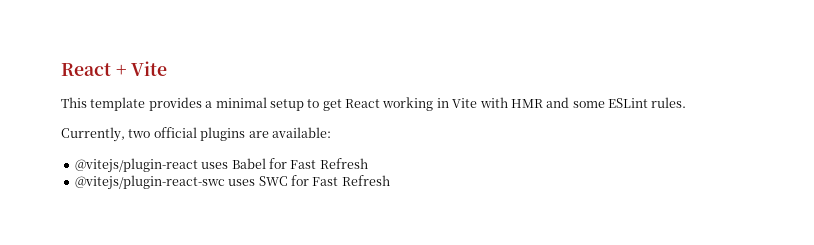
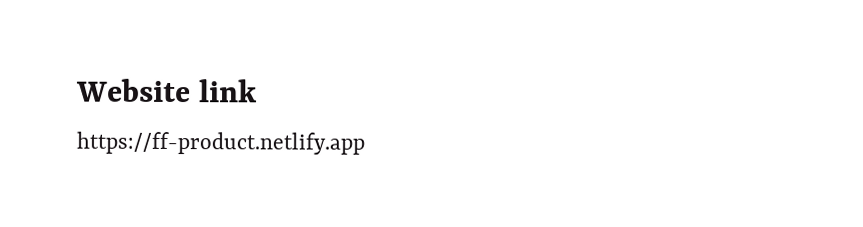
[61,61,168,76] [61,97,687,111] [61,127,331,142] [74,158,368,173] [74,175,390,190] React + Vite // This template provides a minimal setup to get React working in Vite with HMR and some ESLint rules. // Currently, two official plugins are available: // @vitejs/plugin-react uses Babel for Fast Refresh // @vitejs/plugin-react-swc uses SWC for Fast Refresh -> [76,78,258,103] [76,131,365,155] Website link // https://ff-product.netlify.app

